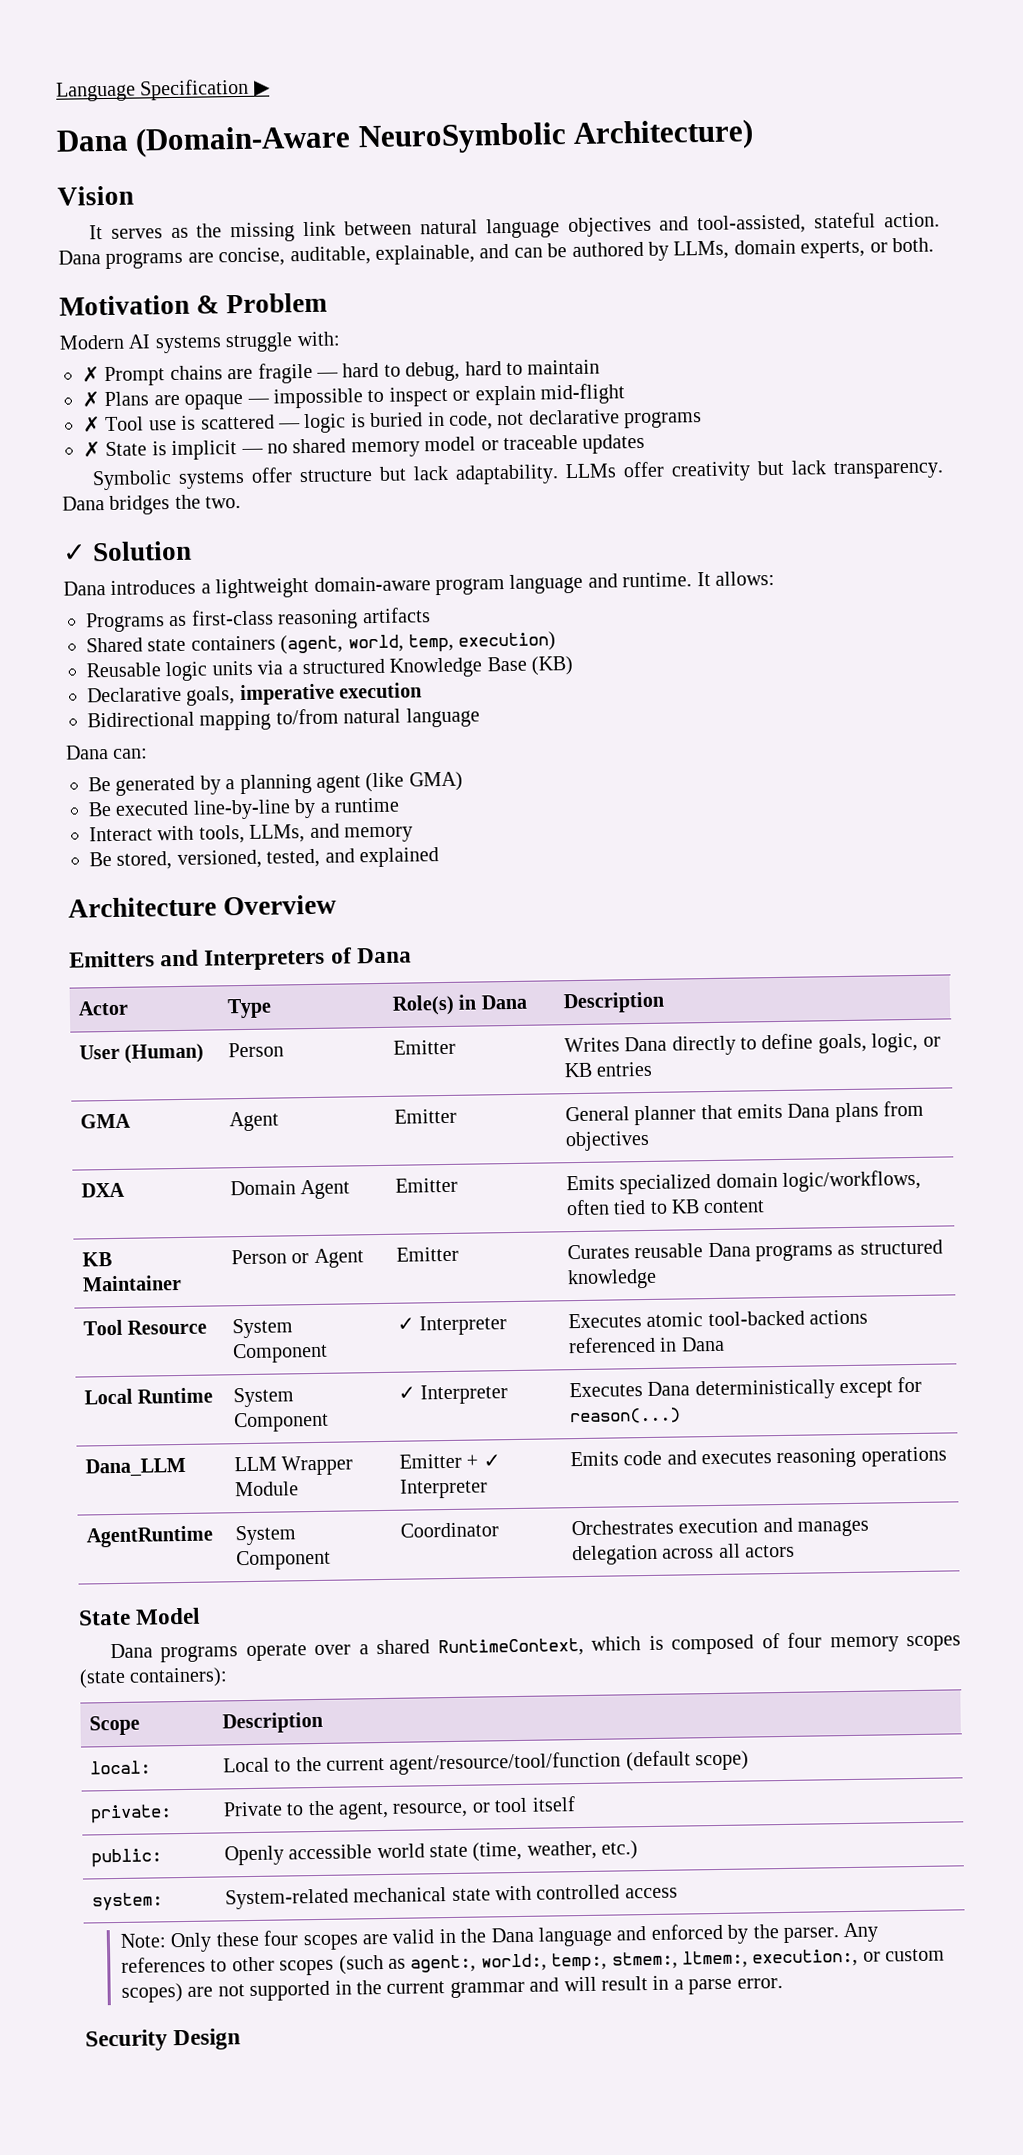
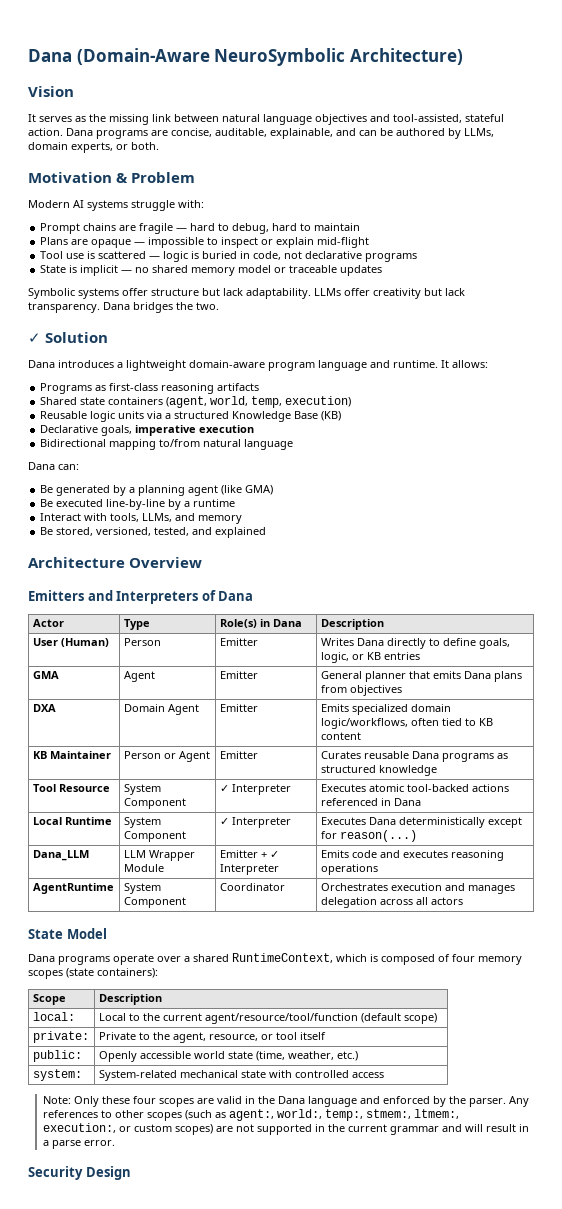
[56,78,271,102] Language Specification ▶ // -> (28, 55) none
[82,366,100,383] ✗ -> (204, 204) none
[82,391,100,408] ✗ -> (361, 227) none
[83,416,101,433] ✗ -> (370, 242) none
[83,441,101,458] ✗ -> (418, 257) none

